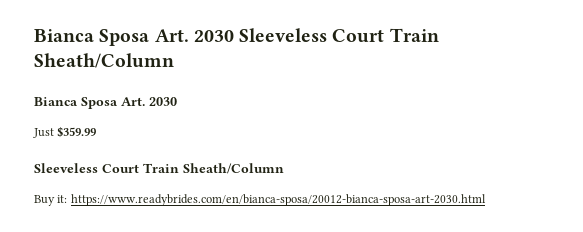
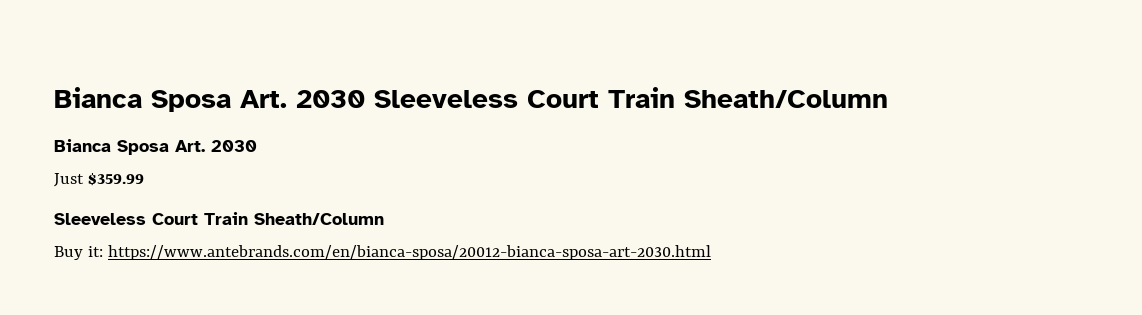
[70,194,486,206] https://www.readybrides.com/en/bianca-sposa/20012-bianca-sposa-art-2030.html -> [107,245,711,260] https://www.antebrands.com/en/bianca-sposa/20012-bianca-sposa-art-2030.html

